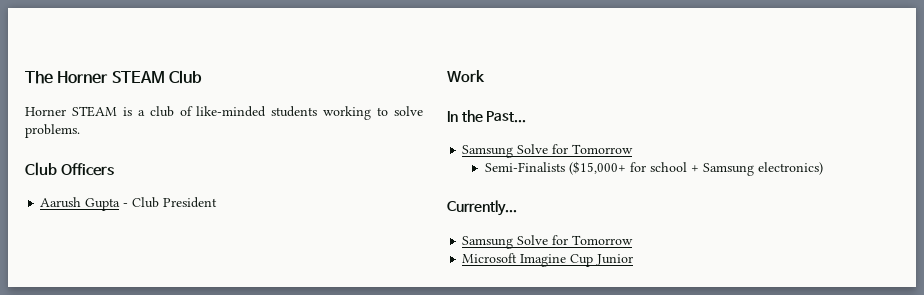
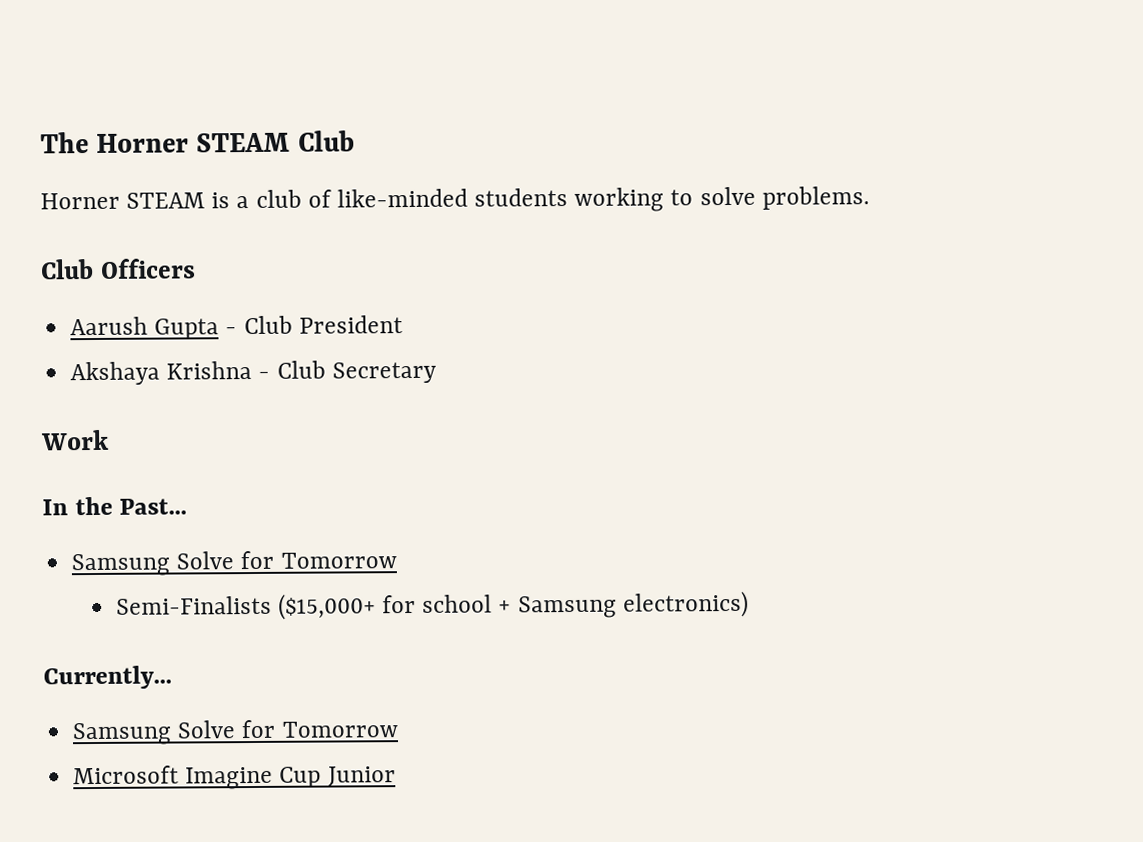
(218, 202) none -> [70,360,437,386] // Akshaya Krishna - Club Secretary

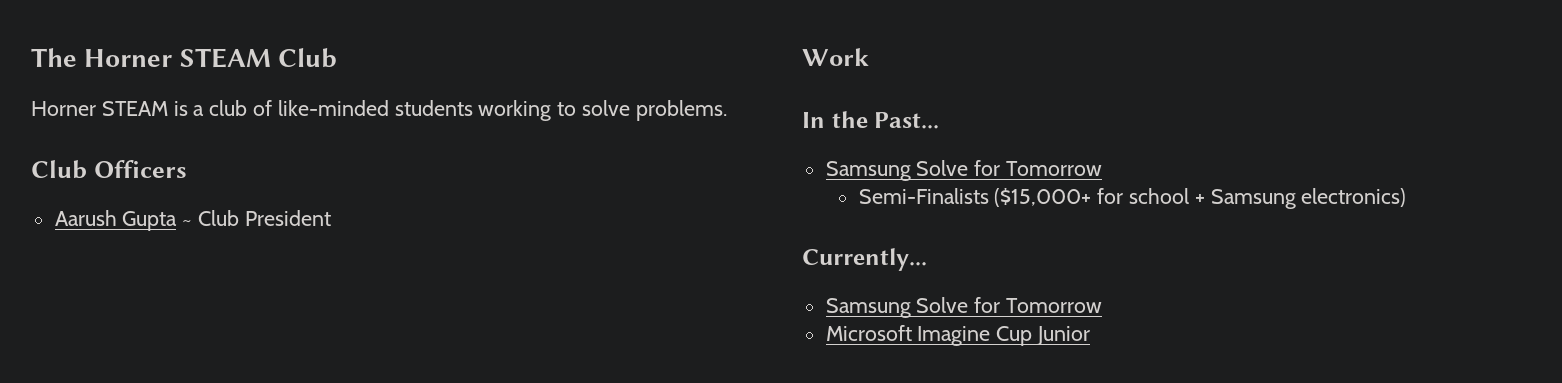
[225,327,238,335] - -> [182,220,193,226] ~
[70,360,437,386] // Akshaya Krishna - Club Secretary -> (331, 218) none

